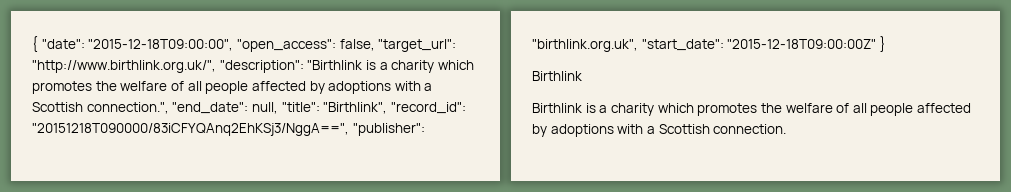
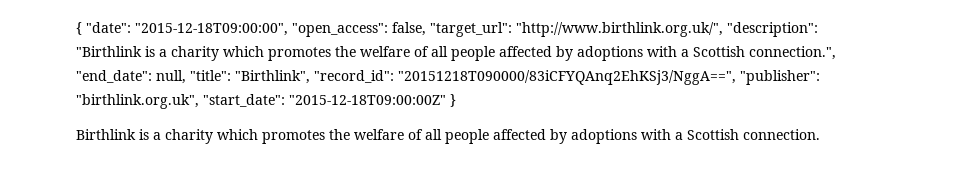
[532,103,582,113] // Birthlink -> (136, 134) none

